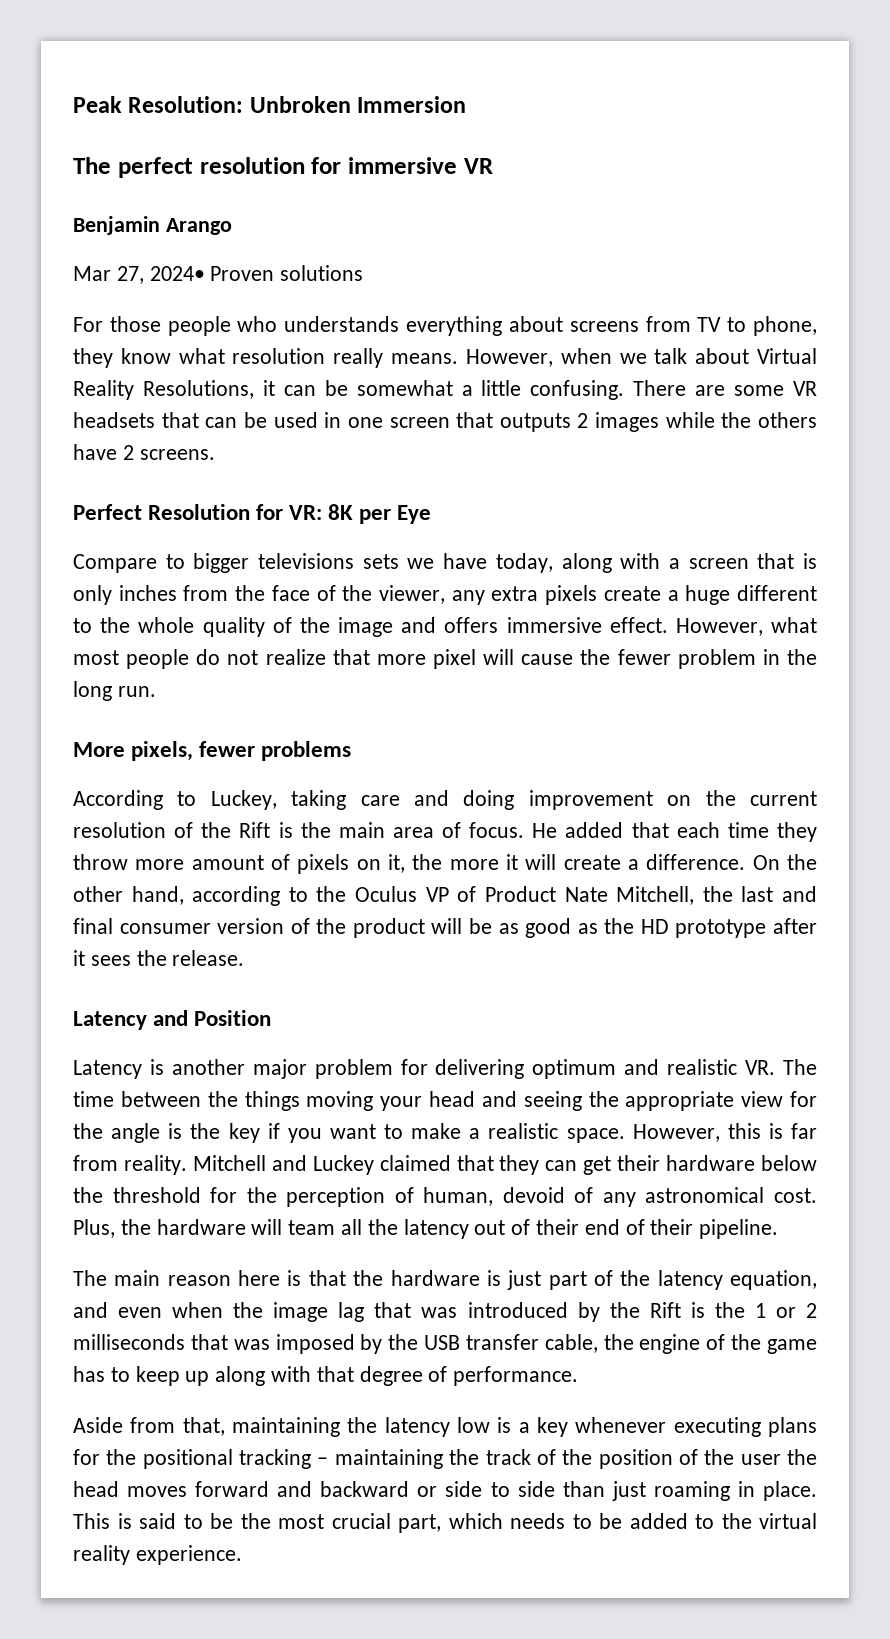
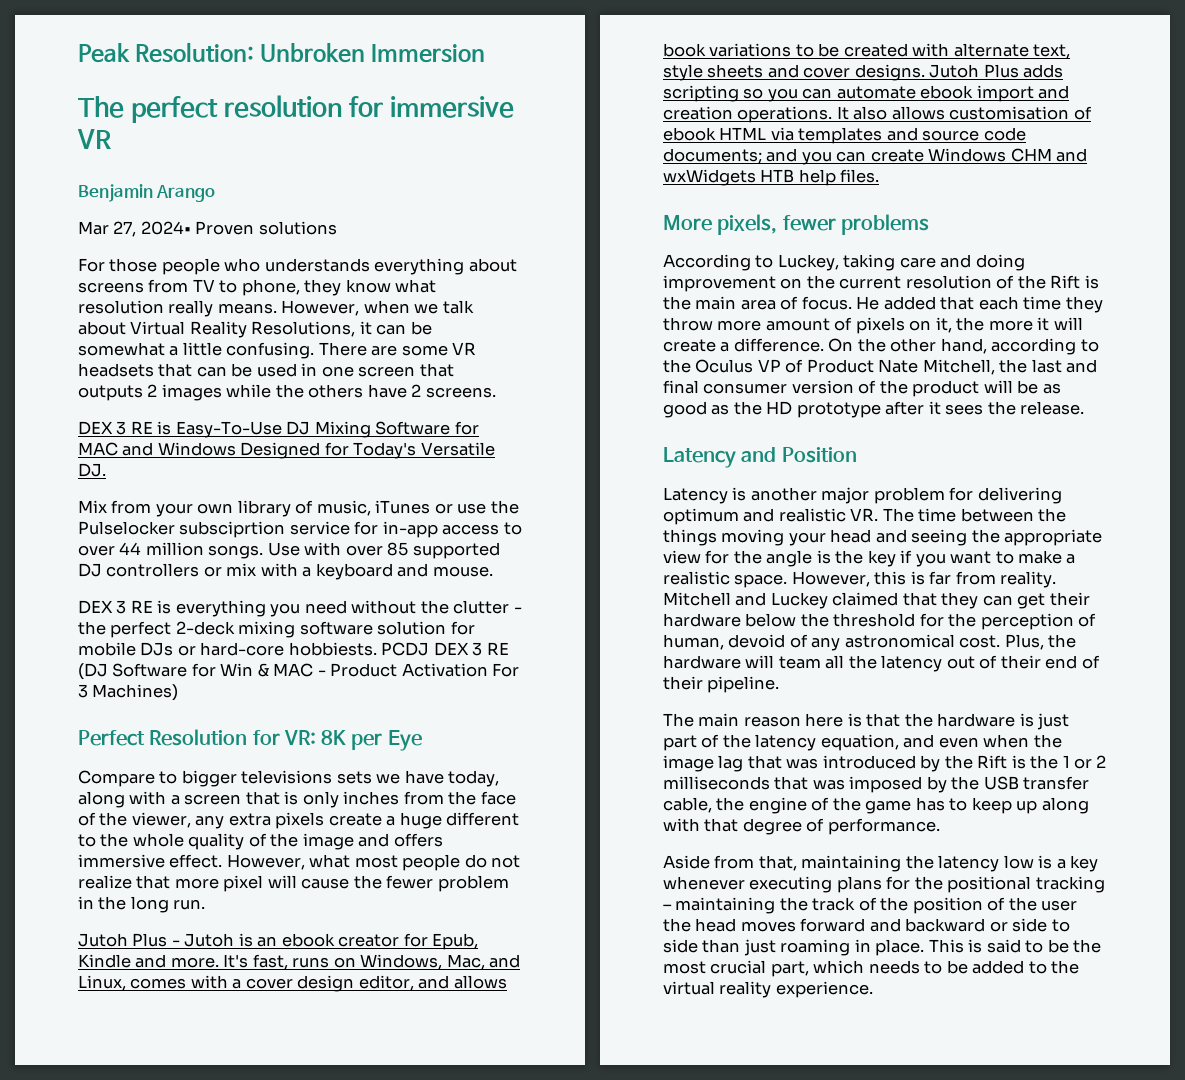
(215, 454) none -> [78,421,479,438] [78,442,495,459] [78,463,106,477] [78,500,519,517] [78,521,522,538] [78,542,500,559] [78,563,493,580] [78,600,522,617] [78,621,475,638] [78,642,509,656] [78,663,520,680] [78,684,179,701] // DEX 3 RE is Easy-To-Use DJ Mixing Software for MAC and Windows Designed for Today's Versatile DJ. // Mix from your own library of music, iTunes or use the Pulselocker subsciprtion service for in-app access to over 44 million songs. Use with over 85 supported DJ controllers or mix with a keyboard and mouse. // DEX 3 RE is everything you need without the clutter - the perfect 2-deck mixing software solution for mobile DJs or hard-core hobbiests. PCDJ DEX 3 RE (DJ Software for Win & MAC - Product Activation For 3 Machines)
(156, 691) none -> [78,933,479,950] [78,954,521,970] [78,975,507,992] [663,43,1071,59] [663,64,1064,81] [663,85,1070,102] [663,106,1092,123] [663,127,1026,144] [663,148,1088,165] [663,169,880,186] // Jutoh Plus - Jutoh is an ebook creator for Epub, Kindle and more. It's fast, runs on Windows, Mac, and Linux, comes with a cover design editor, and allows book variations to be created with alternate text, style sheets and cover designs. Jutoh Plus adds scripting so you can automate ebook import and creation operations. It also allows customisation of ebook HTML via templates and source code documents; and you can create Windows CHM and wxWidgets HTB help files.

